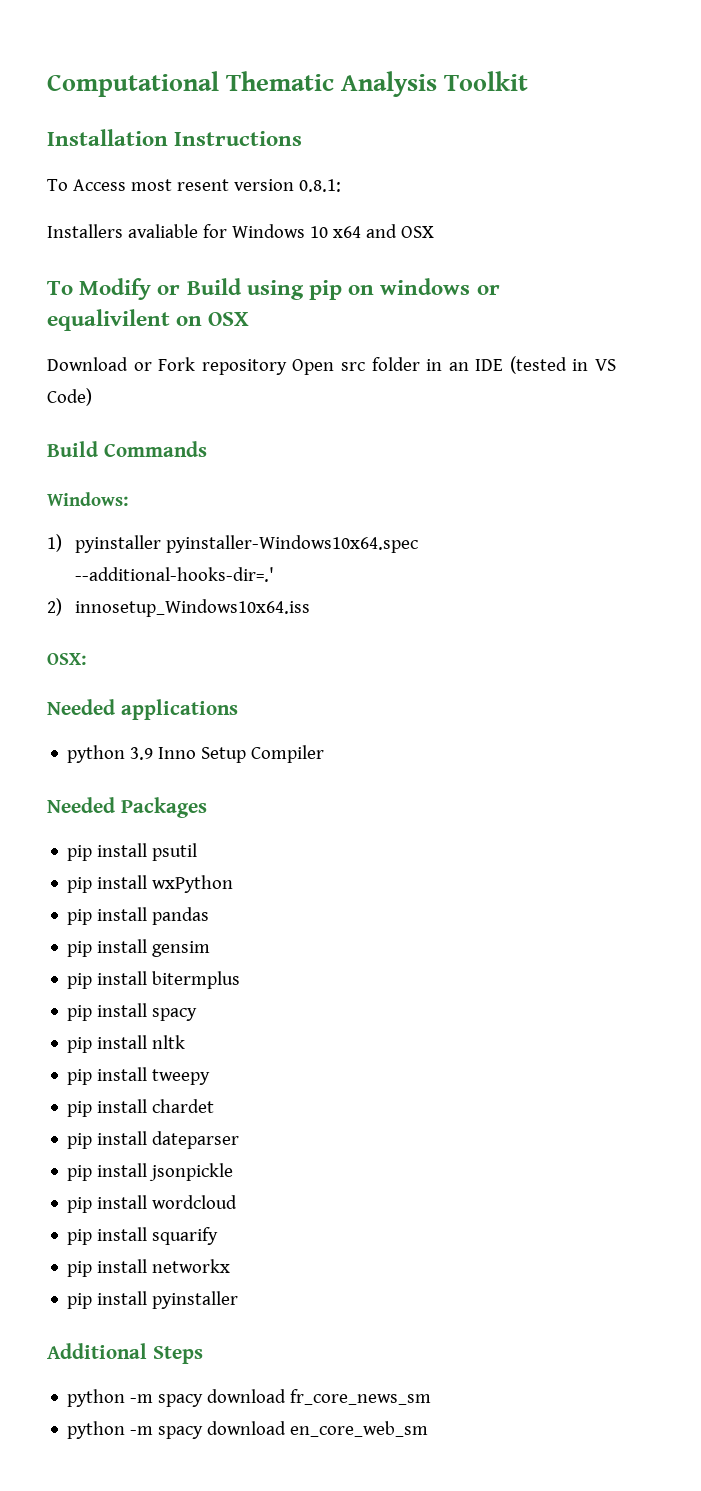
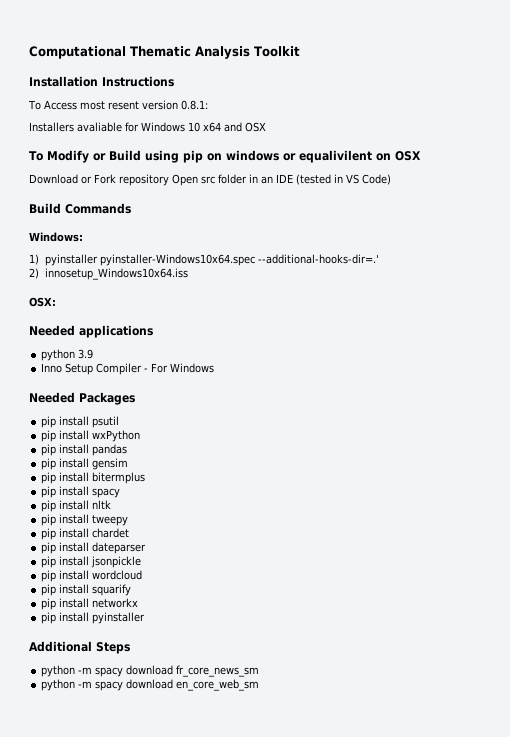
(154, 753) none -> (94, 354) //
(325, 754) none -> [144,363,215,373] - For Windows

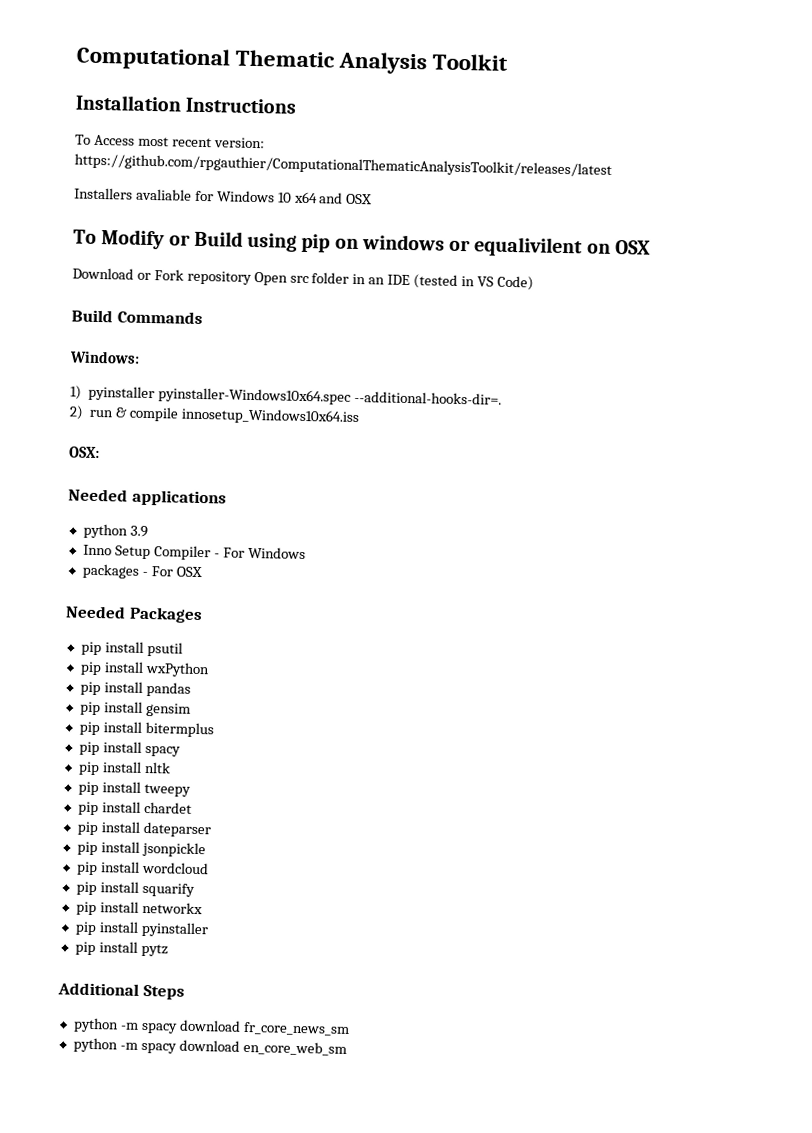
[107,100,208,110] resent version 0.8.1: -> [171,137,265,149] [74,153,612,178] recent version: https://github.com/rpgauthier/ComputationalThematicAnalysisToolkit/releases/latest
[258,254,380,264] --additional-hooks-dir=.' -> [354,390,503,405] --additional-hooks-dir=.
(39, 273) none -> [89,406,180,422] run & compile
(215, 368) none -> [81,563,202,579] // packages - For OSX
(146, 618) none -> [74,941,168,957] // pip install pytz

